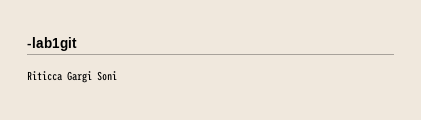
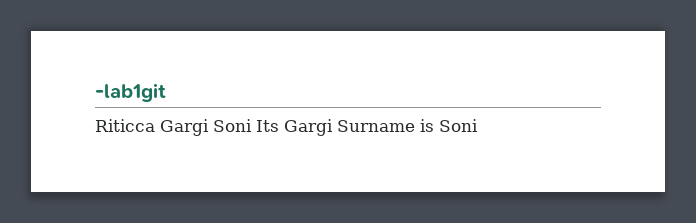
(117, 76) none -> [256,119,478,136] Its Gargi Surname is Soni

